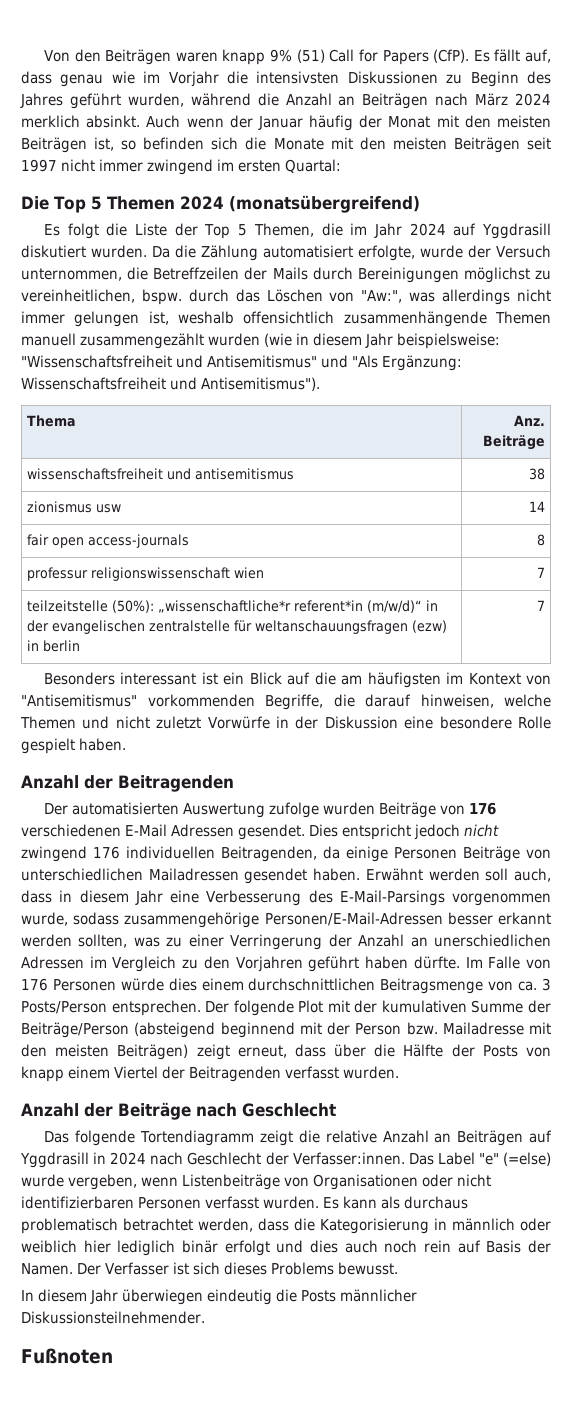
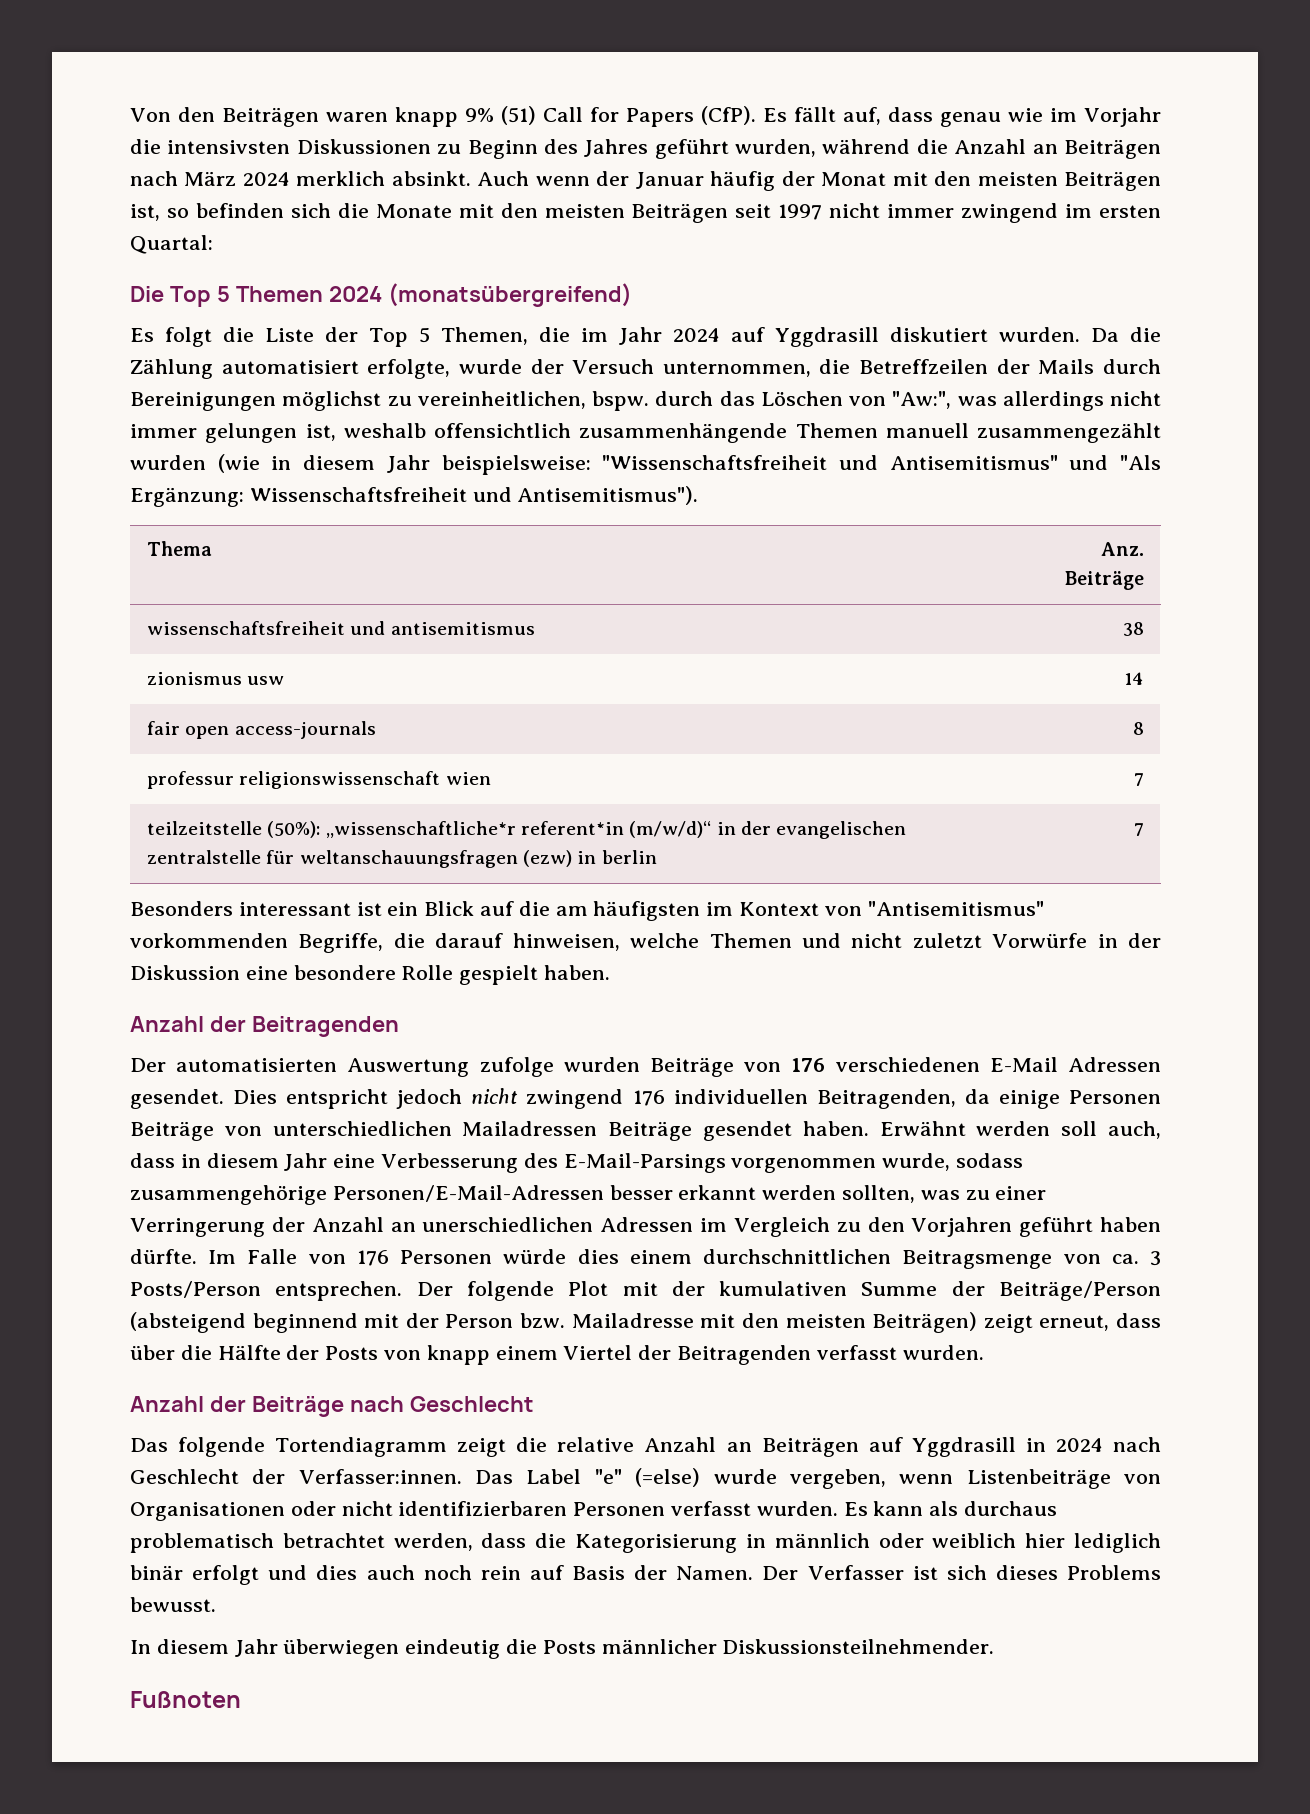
(239, 874) none -> [608,1121,693,1141] Beiträge

